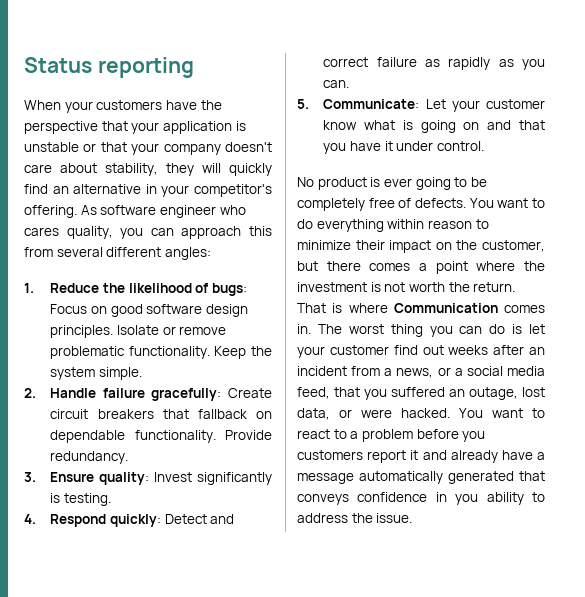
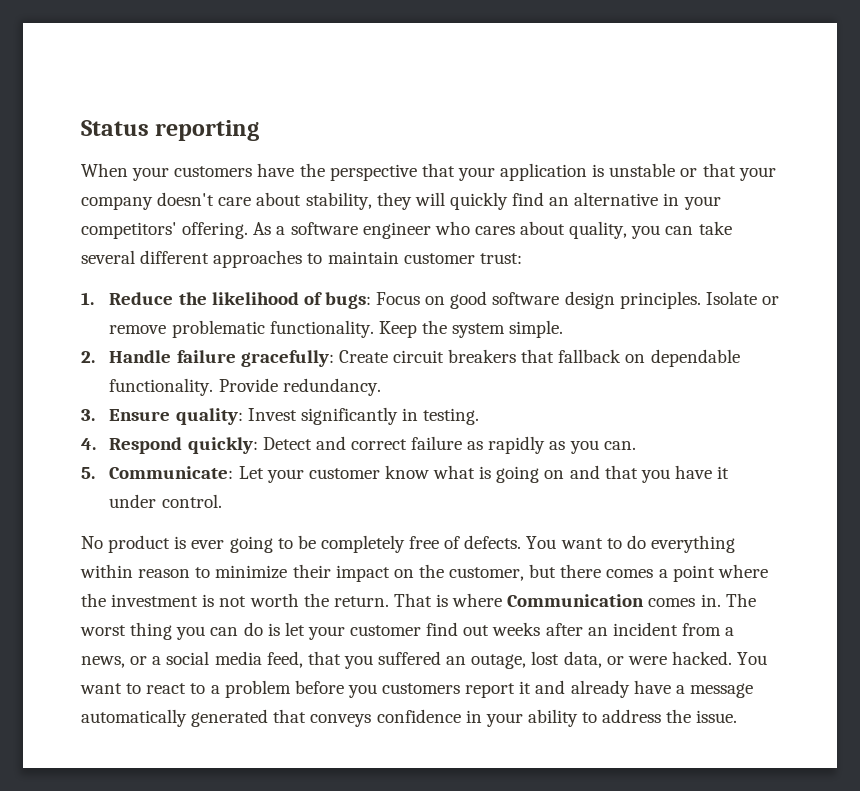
[194,184,272,197] competitor's -> [81,222,177,239] competitors'
(97, 210) none -> [276,226,286,235] a
(59, 231) none -> [520,221,566,235] about
[181,226,272,239] [24,247,211,260] approach this from several different angles: -> [698,221,732,235] [81,250,522,268] take several different approaches to maintain customer trust:
[50,493,61,503] is -> [401,408,418,421] in
[455,494,479,505] you -> [485,713,523,727] your

